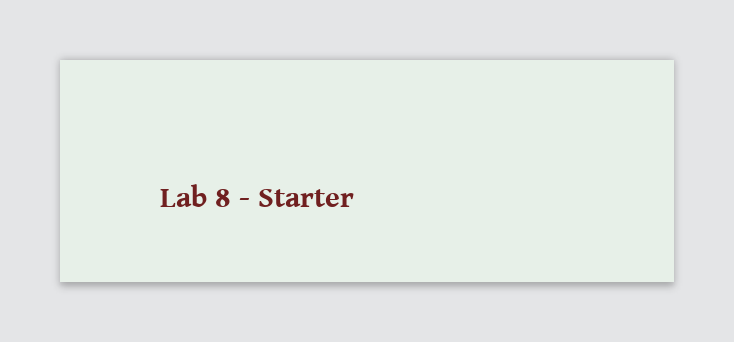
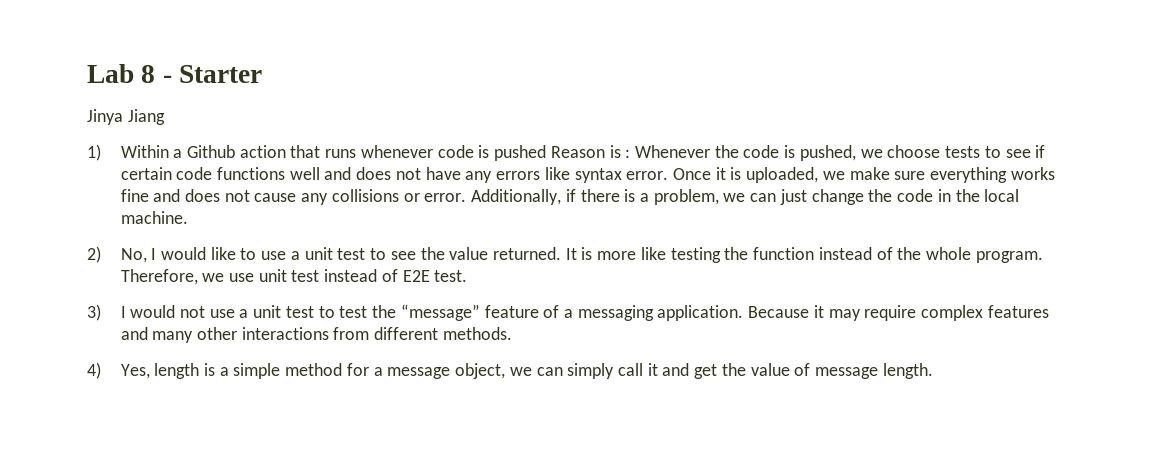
(355, 198) none -> [87,109,165,125] [87,144,1046,161] [120,167,1055,183] [120,189,1020,205] [120,211,188,224] [87,246,1043,263] [120,269,468,285] [87,304,1049,321] [120,327,512,343] [87,362,933,379] // Jinya Jiang // 1) Within a Github action that runs whenever code is pushed Reason is : Whenever the code is pushed, we choose tests to see if certain code functions well and does not have any errors like syntax error. Once it is uploaded, we make sure everything works fine and does not cause any collisions or error. Additionally, if there is a problem, we can just change the code in the local machine. // 2) No, I would like to use a unit test to see the value returned. It is more like testing the function instead of the whole program. Therefore, we use unit test instead of E2E test. // 3) I would not use a unit test to test the “message” feature of a messaging application. Because it may require complex features and many other interactions from different methods. // 4) Yes, length is a simple method for a message object, we can simply call it and get the value of message length.

